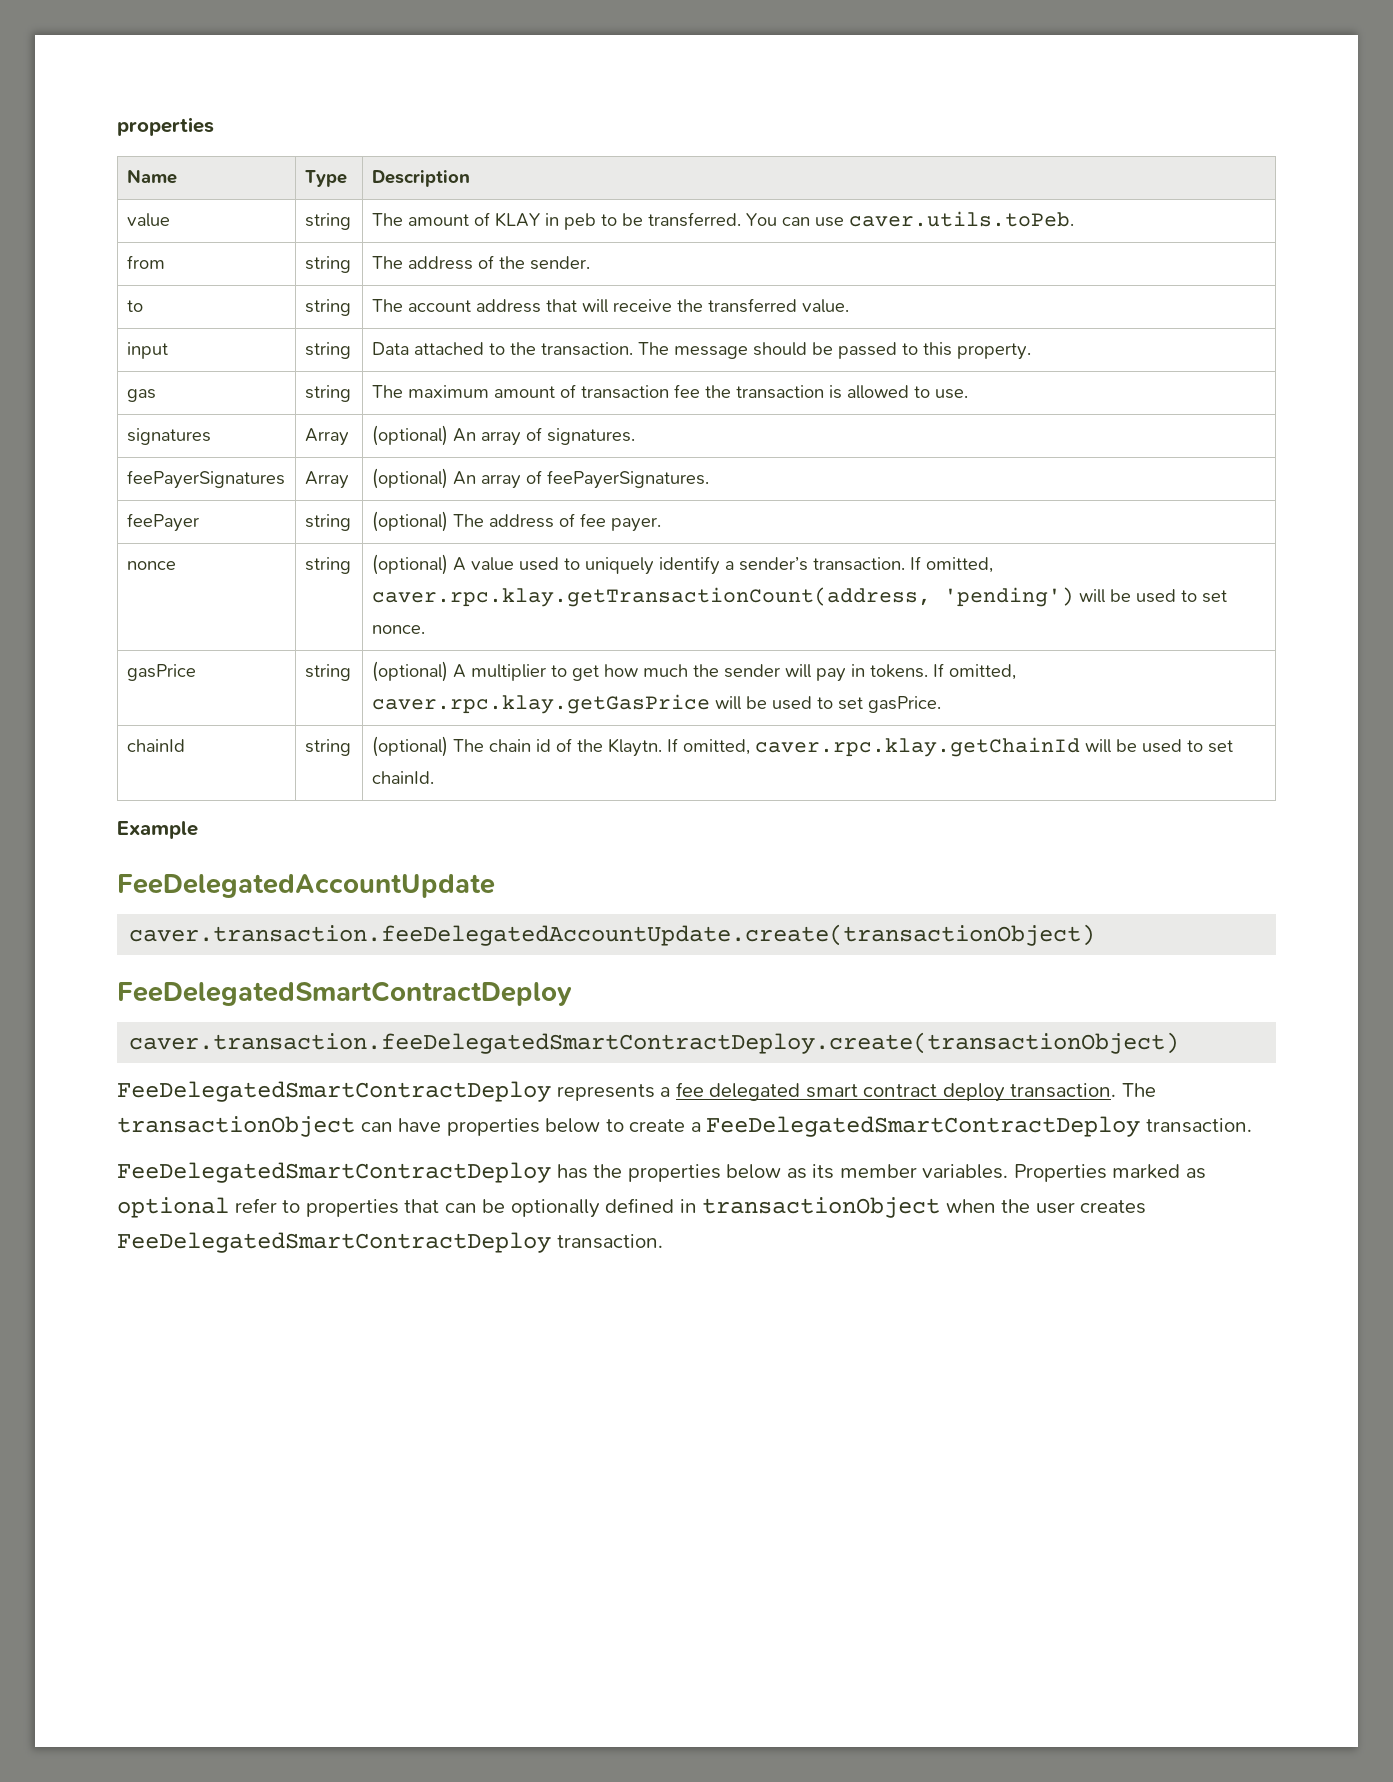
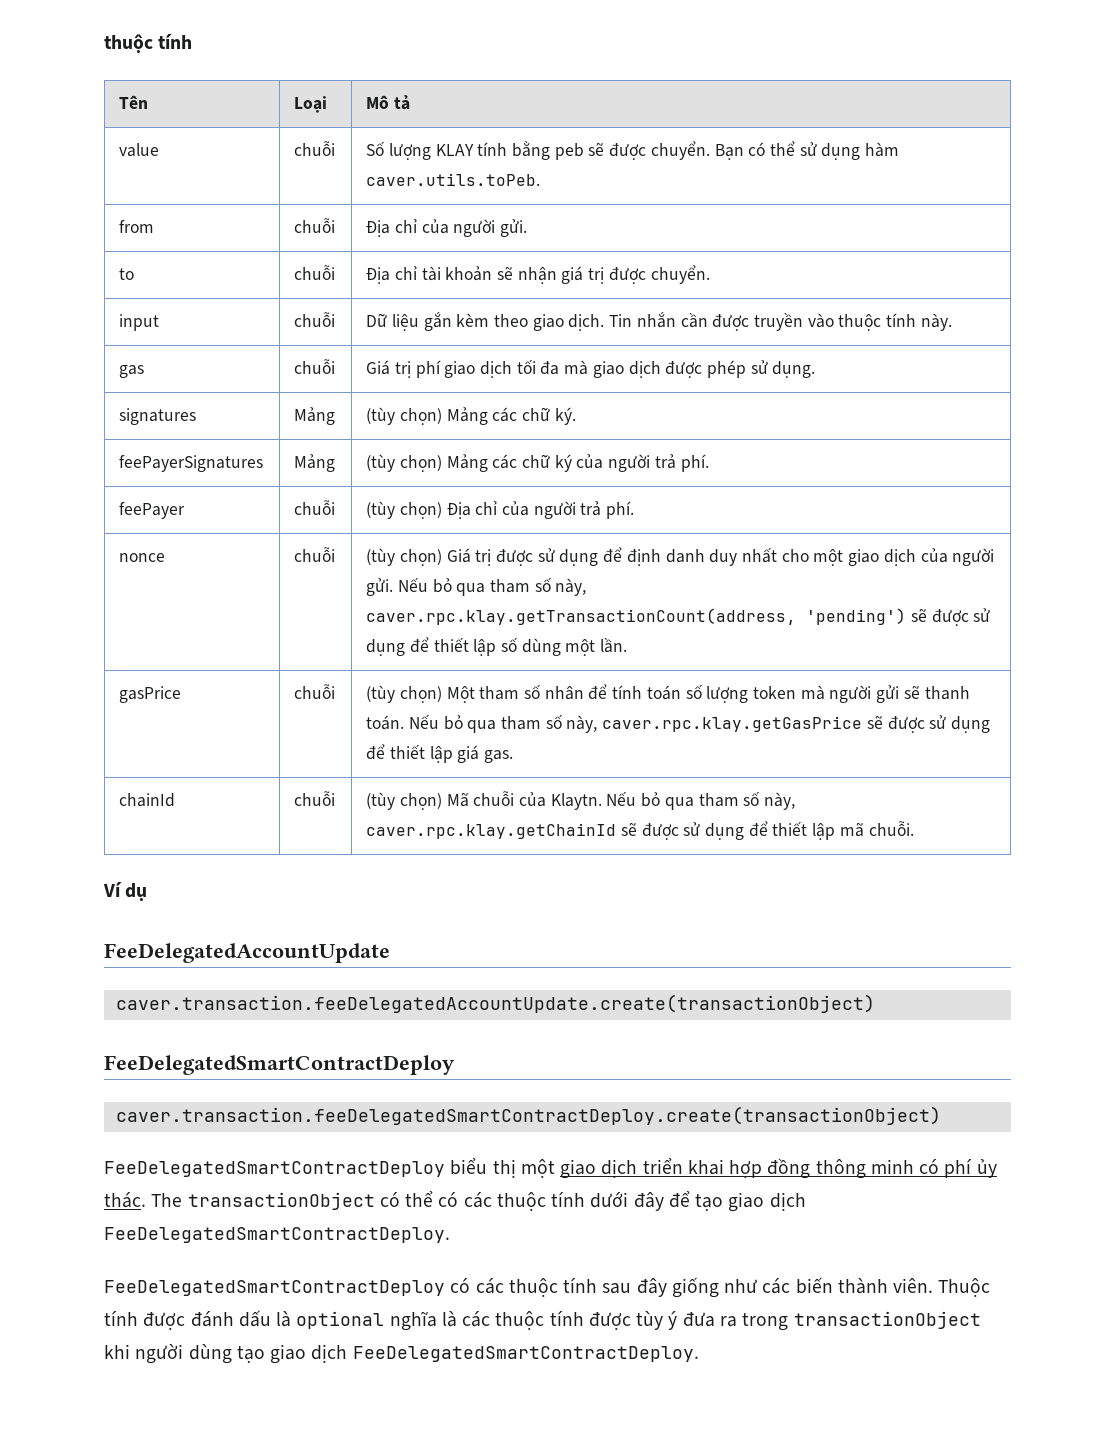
[117,117,214,136] [126,169,177,184] [304,170,347,187] [371,170,470,187] [126,213,170,227] [304,213,351,230] [371,211,1074,230] [126,255,165,269] [304,256,351,273] [371,255,590,270] [126,300,143,312] [304,299,351,316] [371,298,849,313] [126,342,168,359] [304,342,351,359] [371,342,1031,360] [126,389,156,402] [304,385,351,402] [371,384,968,399] [126,428,211,445] [304,428,349,446] [371,425,635,446] [126,470,285,489] [304,471,349,489] [371,468,709,489] [126,513,199,532] [304,514,351,531] [371,511,661,532] [126,561,176,570] [304,557,351,574] [371,554,993,575] [371,587,1227,607] [371,625,425,634] [126,664,196,681] [304,664,351,681] [371,661,1016,682] [371,694,941,714] [126,739,185,752] [304,739,351,756] [371,736,1233,757] [371,771,434,784] [117,821,198,839] properties // Name | Type | Description // value | string | The amount of KLAY in peb to be transferred. You can use caver.utils.toPeb. // from | string | The address of the sender. // to | string | The account address that will receive the transferred value. // input | string | Data attached to the transaction. The message should be passed to this property. // gas | string | The maximum amount of transaction fee the transaction is allowed to use. // signatures | Array | (optional) An array of signatures. // feePayerSignatures | Array | (optional) An array of feePayerSignatures. // feePayer | string | (optional) The address of fee payer. // nonce | string | (optional) A value used to uniquely identify a sender’s transaction. If omitted, caver.rpc.klay.getTransactionCount(address, 'pending') will be used to set nonce. // gasPrice | string | (optional) A multiplier to get how much the sender will pay in tokens. If omitted, caver.rpc.klay.getGasPrice will be used to set gasPrice. // chainId | string | (optional) The chain id of the Klaytn. If omitted, caver.rpc.klay.getChainId will be used to set chainId. // Example -> [104,34,193,54] [119,95,149,109] [294,96,328,113] [366,95,410,110] [119,143,160,157] [294,141,336,156] [366,141,900,160] [366,173,541,186] [119,220,155,233] [294,218,336,233] [366,219,527,237] [119,268,135,280] [294,265,336,280] [366,265,710,284] [119,314,160,331] [294,312,336,327] [366,312,952,331] [119,365,145,378] [294,359,336,374] [366,360,816,378] [119,408,197,425] [294,407,336,425] [366,407,576,425] [119,455,264,472] [294,454,336,472] [366,454,709,472] [119,502,186,519] [294,500,336,515] [366,501,635,519] [119,553,166,562] [294,547,336,562] [366,547,995,566] [366,578,587,596] [366,608,991,626] [366,637,628,656] [119,686,182,703] [294,684,336,699] [366,684,970,703] [366,715,991,733] [366,744,513,763] [119,793,176,807] [294,791,336,806] [366,791,796,810] [366,821,914,840] [103,882,148,902] thuộc tính // Tên | Loại | Mô tả // value | chuỗi | Số lượng KLAY tính bằng peb sẽ được chuyển. Bạn có thể sử dụng hàm caver.utils.toPeb. // from | chuỗi | Địa chỉ của người gửi. // to | chuỗi | Địa chỉ tài khoản sẽ nhận giá trị được chuyển. // input | chuỗi | Dữ liệu gắn kèm theo giao dịch. Tin nhắn cần được truyền vào thuộc tính này. // gas | chuỗi | Giá trị phí giao dịch tối đa mà giao dịch được phép sử dụng. // signatures | Mảng | (tùy chọn) Mảng các chữ ký. // feePayerSignatures | Mảng | (tùy chọn) Mảng các chữ ký của người trả phí. // feePayer | chuỗi | (tùy chọn) Địa chỉ của người trả phí. // nonce | chuỗi | (tùy chọn) Giá trị được sử dụng để định danh duy nhất cho một giao dịch của người gửi. Nếu bỏ qua tham số này, caver.rpc.klay.getTransactionCount(address, 'pending') sẽ được sử dụng để thiết lập số dùng một lần. // gasPrice | chuỗi | (tùy chọn) Một tham số nhân để tính toán số lượng token mà người gửi sẽ thanh toán. Nếu bỏ qua tham số này, caver.rpc.klay.getGasPrice sẽ được sử dụng để thiết lập giá gas. // chainId | chuỗi | (tùy chọn) Mã chuỗi của Klaytn. Nếu bỏ qua tham số này, caver.rpc.klay.getChainId sẽ được sử dụng để thiết lập mã chuỗi. // Ví dụ
[556,1082,1156,1102] [117,1116,1252,1137] [117,1162,1206,1183] [117,1197,1147,1218] [117,1232,663,1253] represents a fee delegated smart contract deploy transaction. The transactionObject can have properties below to create a FeeDelegatedSmartContractDeploy transaction. // FeeDelegatedSmartContractDeploy has the properties below as its member variables. Properties marked as optional refer to properties that can be optionally defined in transactionObject when the user creates FeeDelegatedSmartContractDeploy transaction. -> [450,1158,997,1179] [104,1191,806,1212] [104,1227,450,1243] [104,1277,991,1298] [104,1310,981,1331] [104,1344,699,1364] biểu thị một giao dịch triển khai hợp đồng thông minh có phí ủy thác. The transactionObject có thể có các thuộc tính dưới đây để tạo giao dịch FeeDelegatedSmartContractDeploy. // FeeDelegatedSmartContractDeploy có các thuộc tính sau đây giống như các biến thành viên. Thuộc tính được đánh dấu là optional nghĩa là các thuộc tính được tùy ý đưa ra trong transactionObject khi người dùng tạo giao dịch FeeDelegatedSmartContractDeploy.

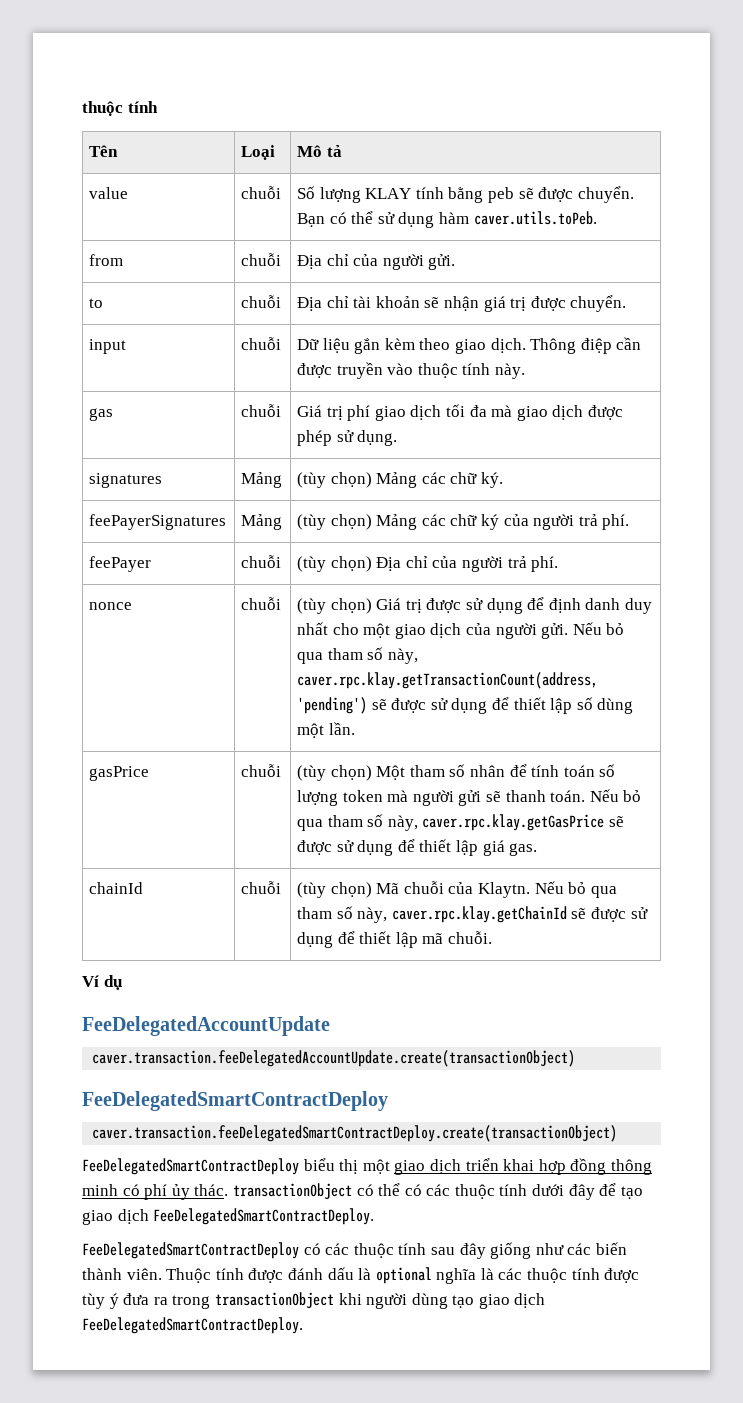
[609,312,676,328] Tin nhắn -> [530,338,612,354] Thông điệp
[151,1193,183,1207] The -> (229, 1190) none

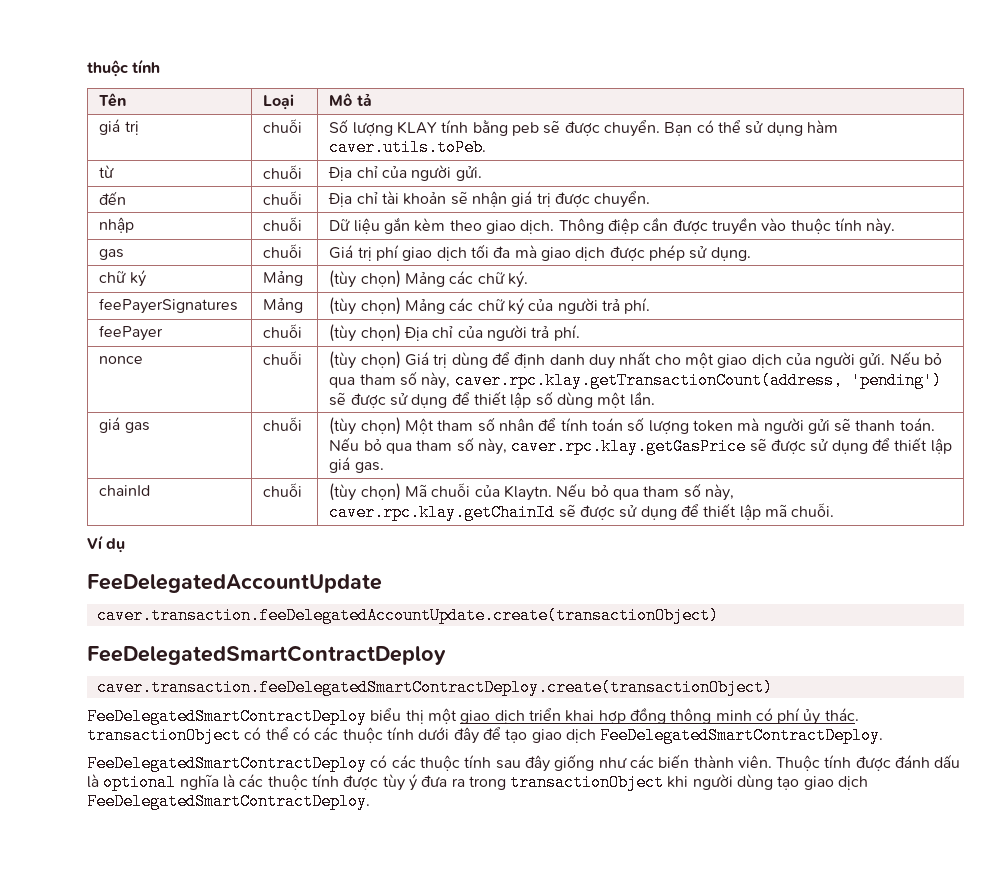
[89,187,129,199] value -> [99,119,139,135] giá trị
[89,254,124,266] from -> [99,165,115,178] từ
[89,298,104,308] to -> [99,191,127,205] đến
[89,339,127,354] input -> [99,217,135,233] nhập
[89,473,163,488] signatures -> [99,270,146,287] chữ ký
[426,598,523,614] được sử dụng -> [451,352,488,368] dùng
[89,766,150,781] gasPrice -> [99,417,150,433] giá gas

